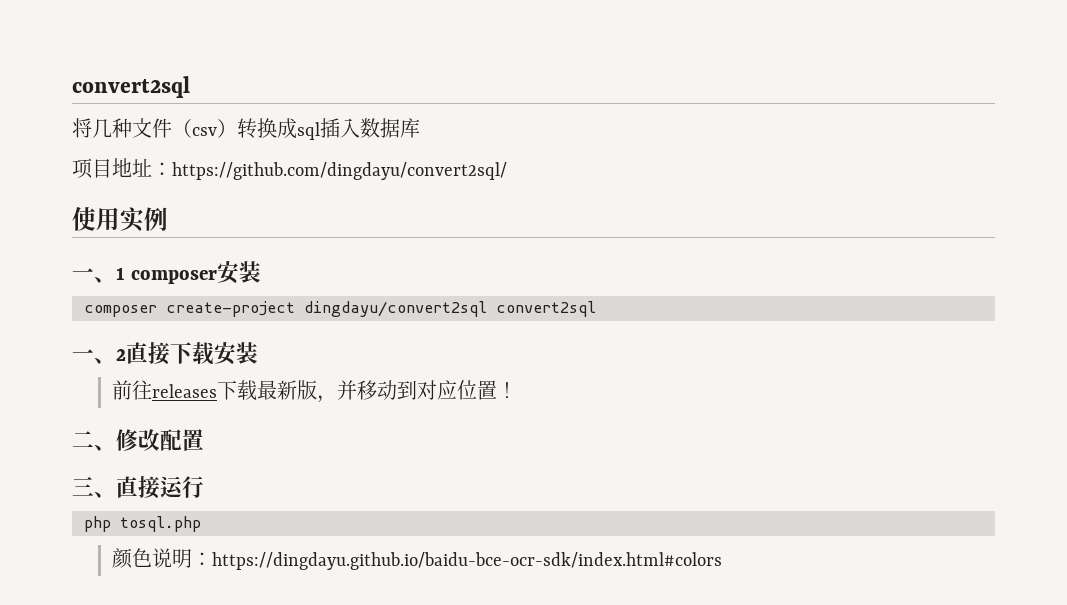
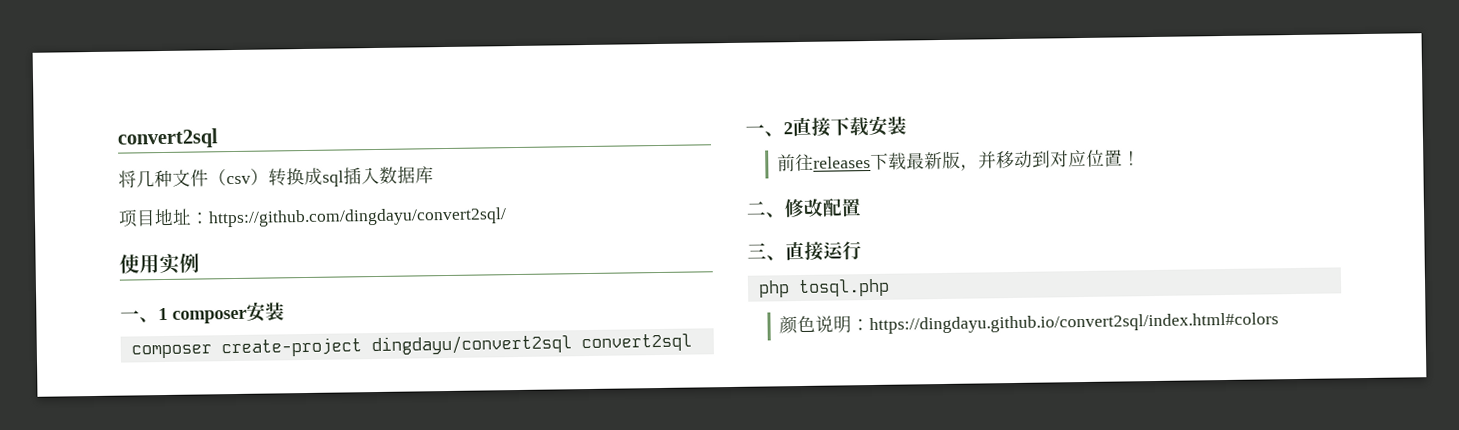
[211,552,722,570] https://dingdayu.github.io/baidu-bce-ocr-sdk/index.html#colors -> [869,312,1280,335] https://dingdayu.github.io/convert2sql/index.html#colors

